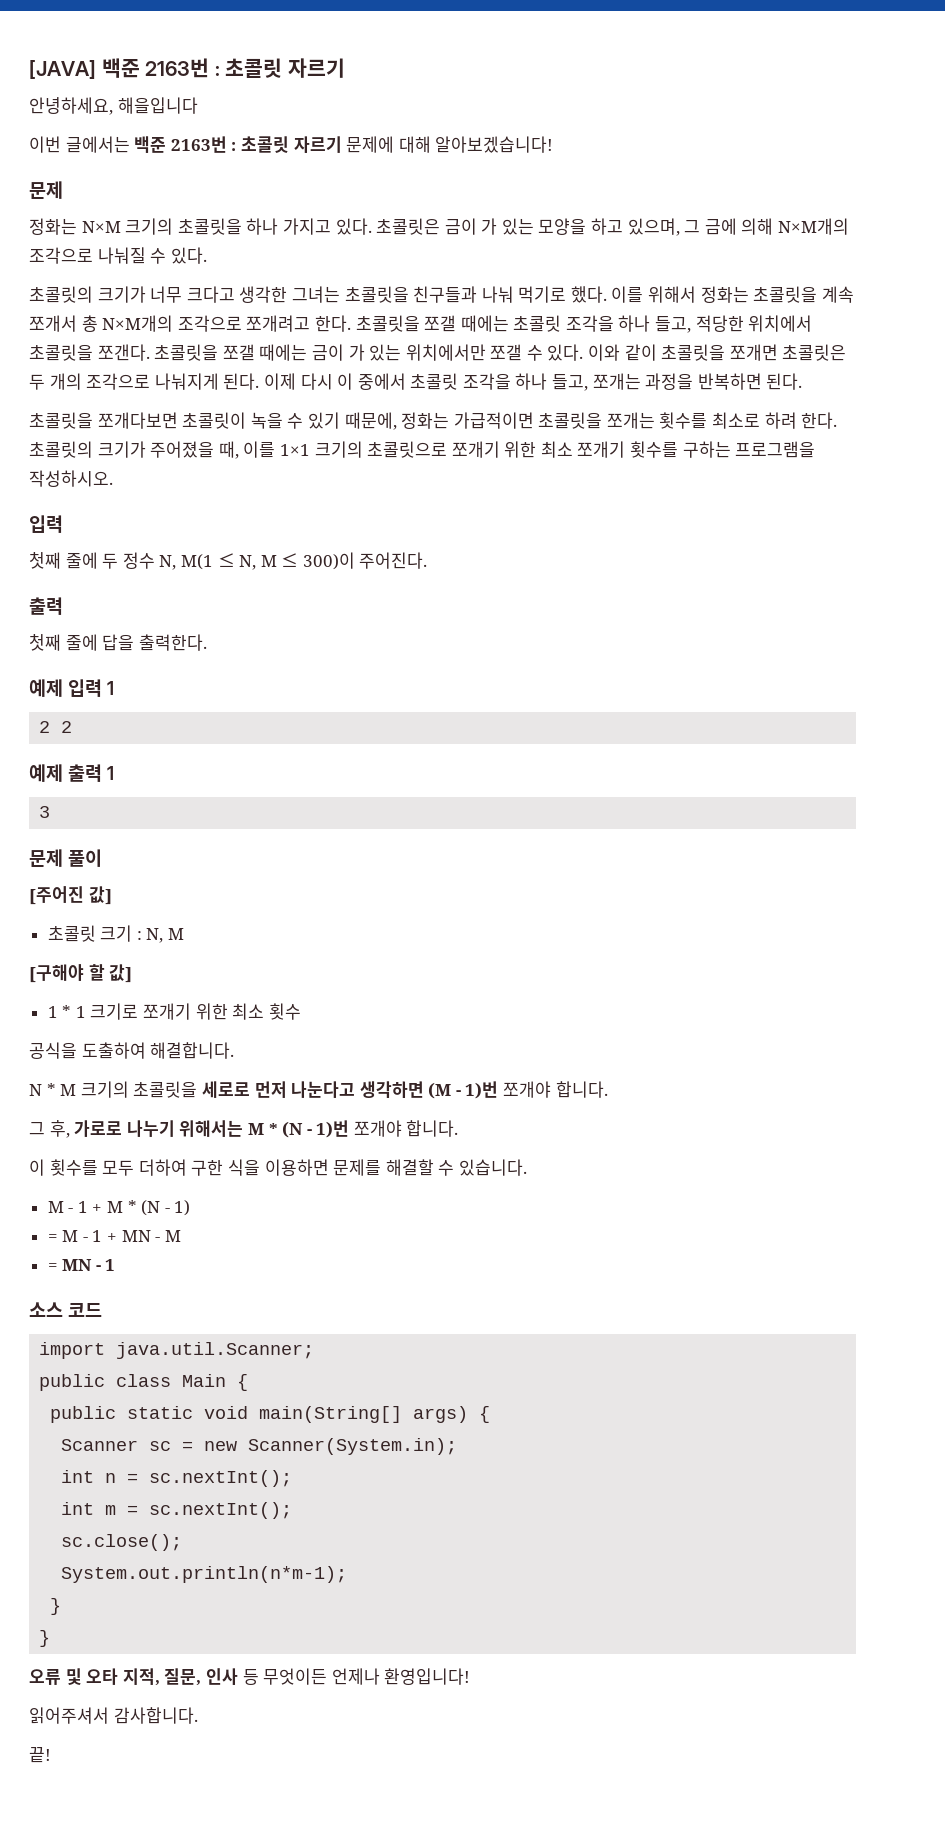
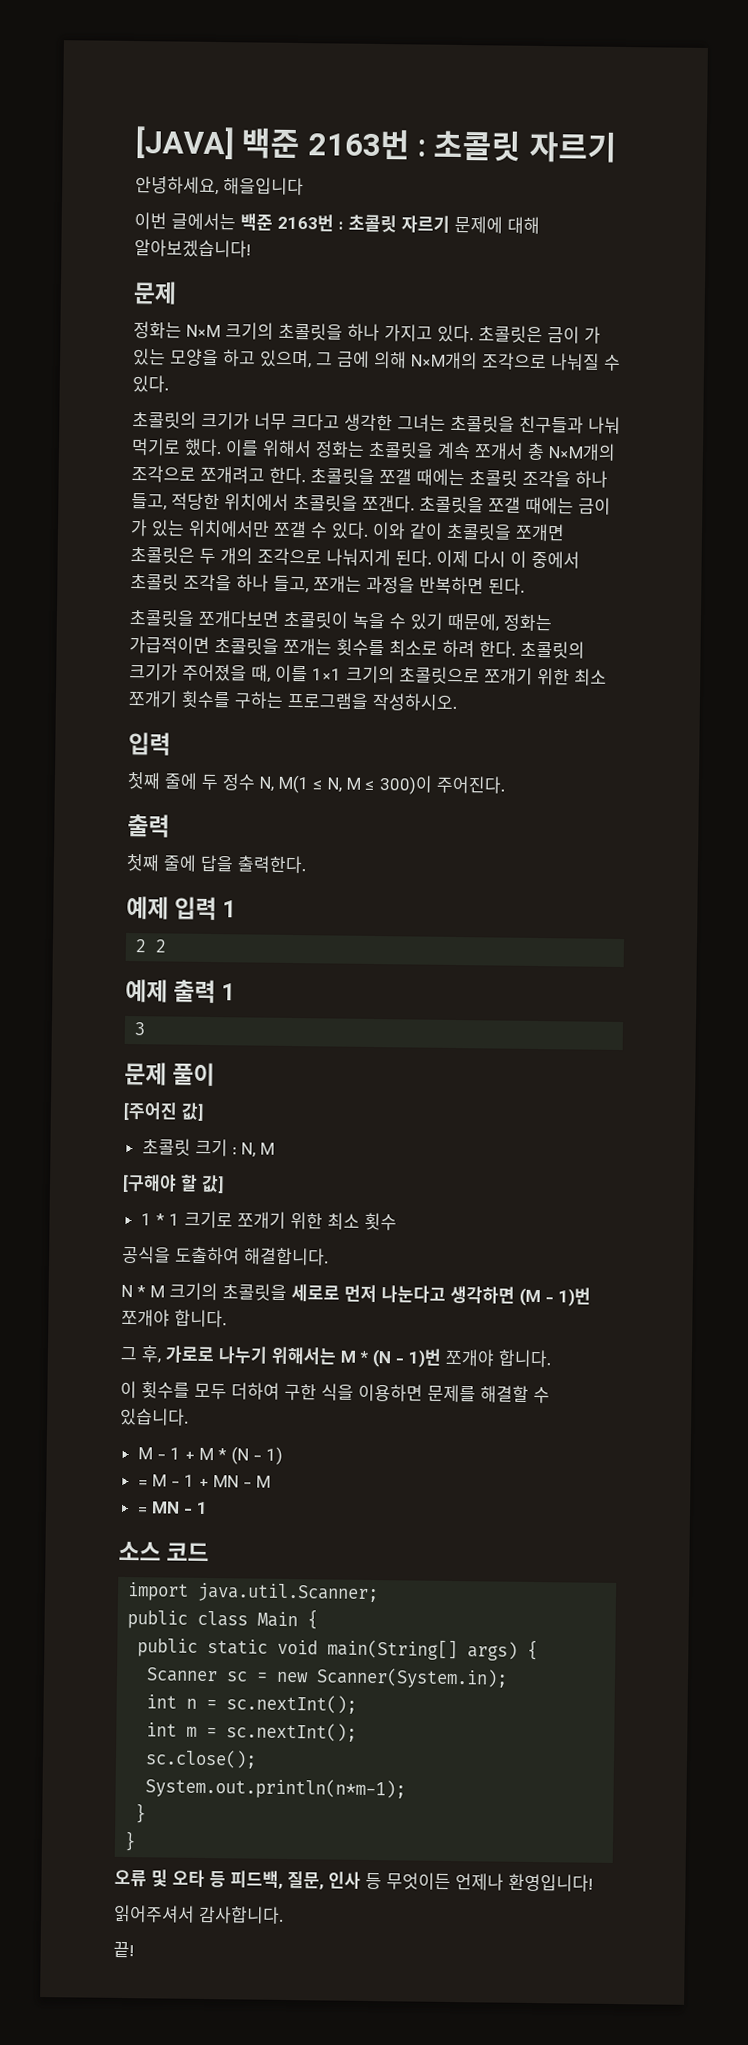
[122,1668,160,1686] 지적, -> [209,1870,283,1889] 등 피드백,

